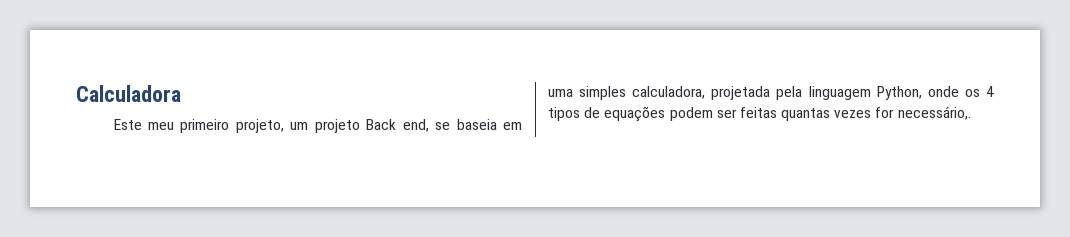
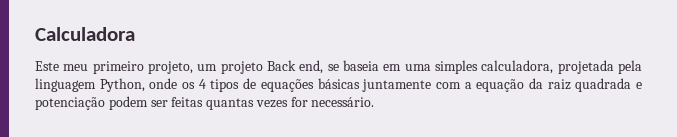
(666, 114) none -> [317,78,642,92] [35,97,105,110] básicas juntamente com a equação da raiz quadrada e potenciação
[897,106,971,120] necessário,. -> [311,97,375,107] necessário.

